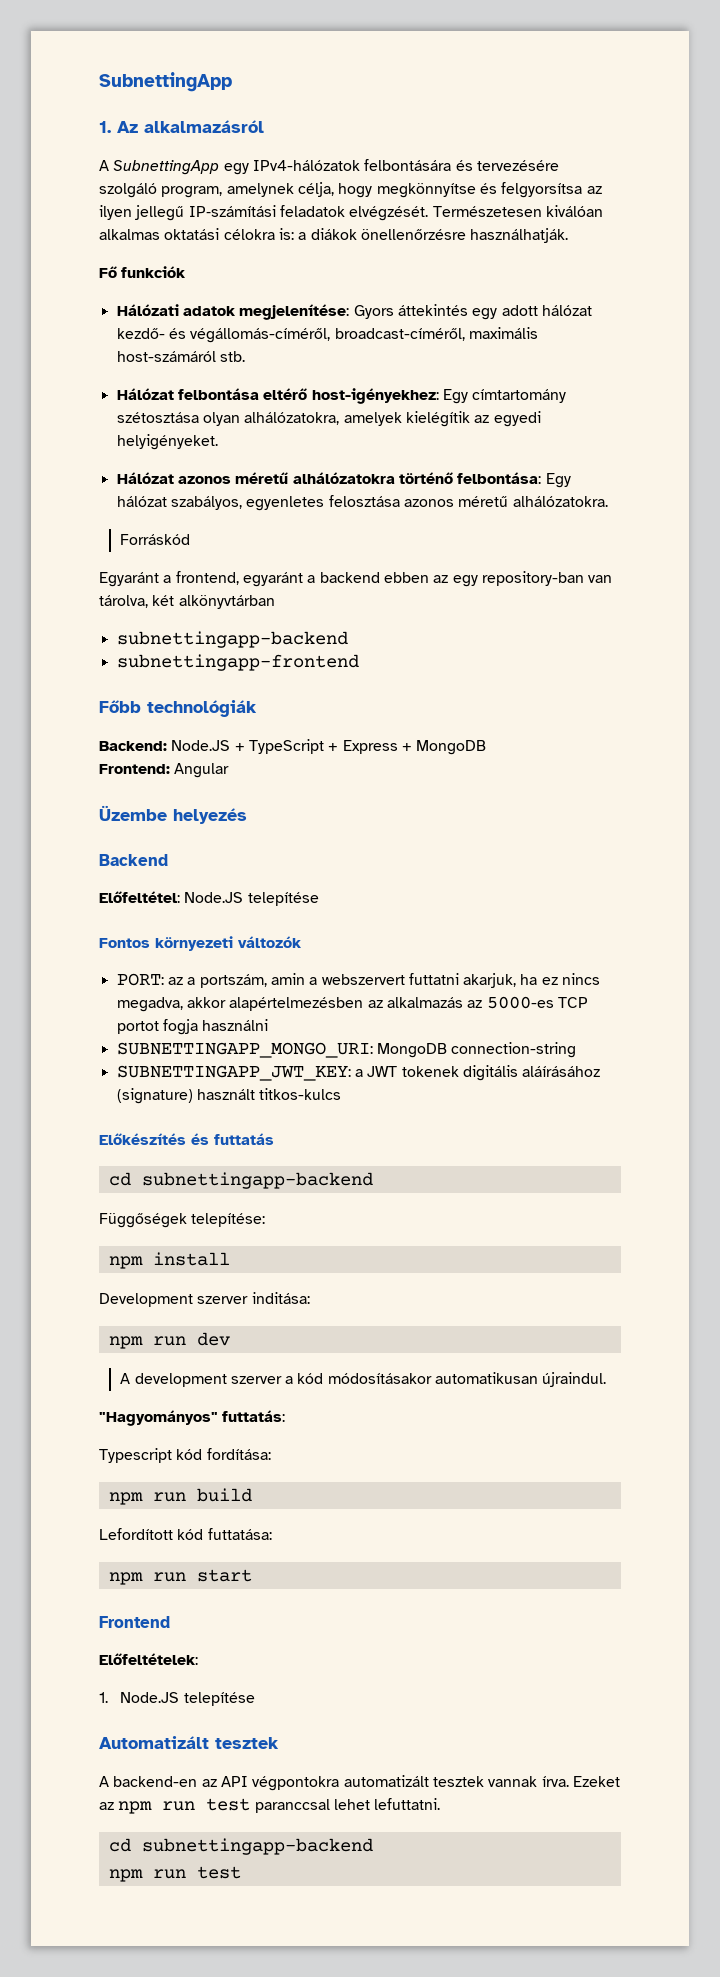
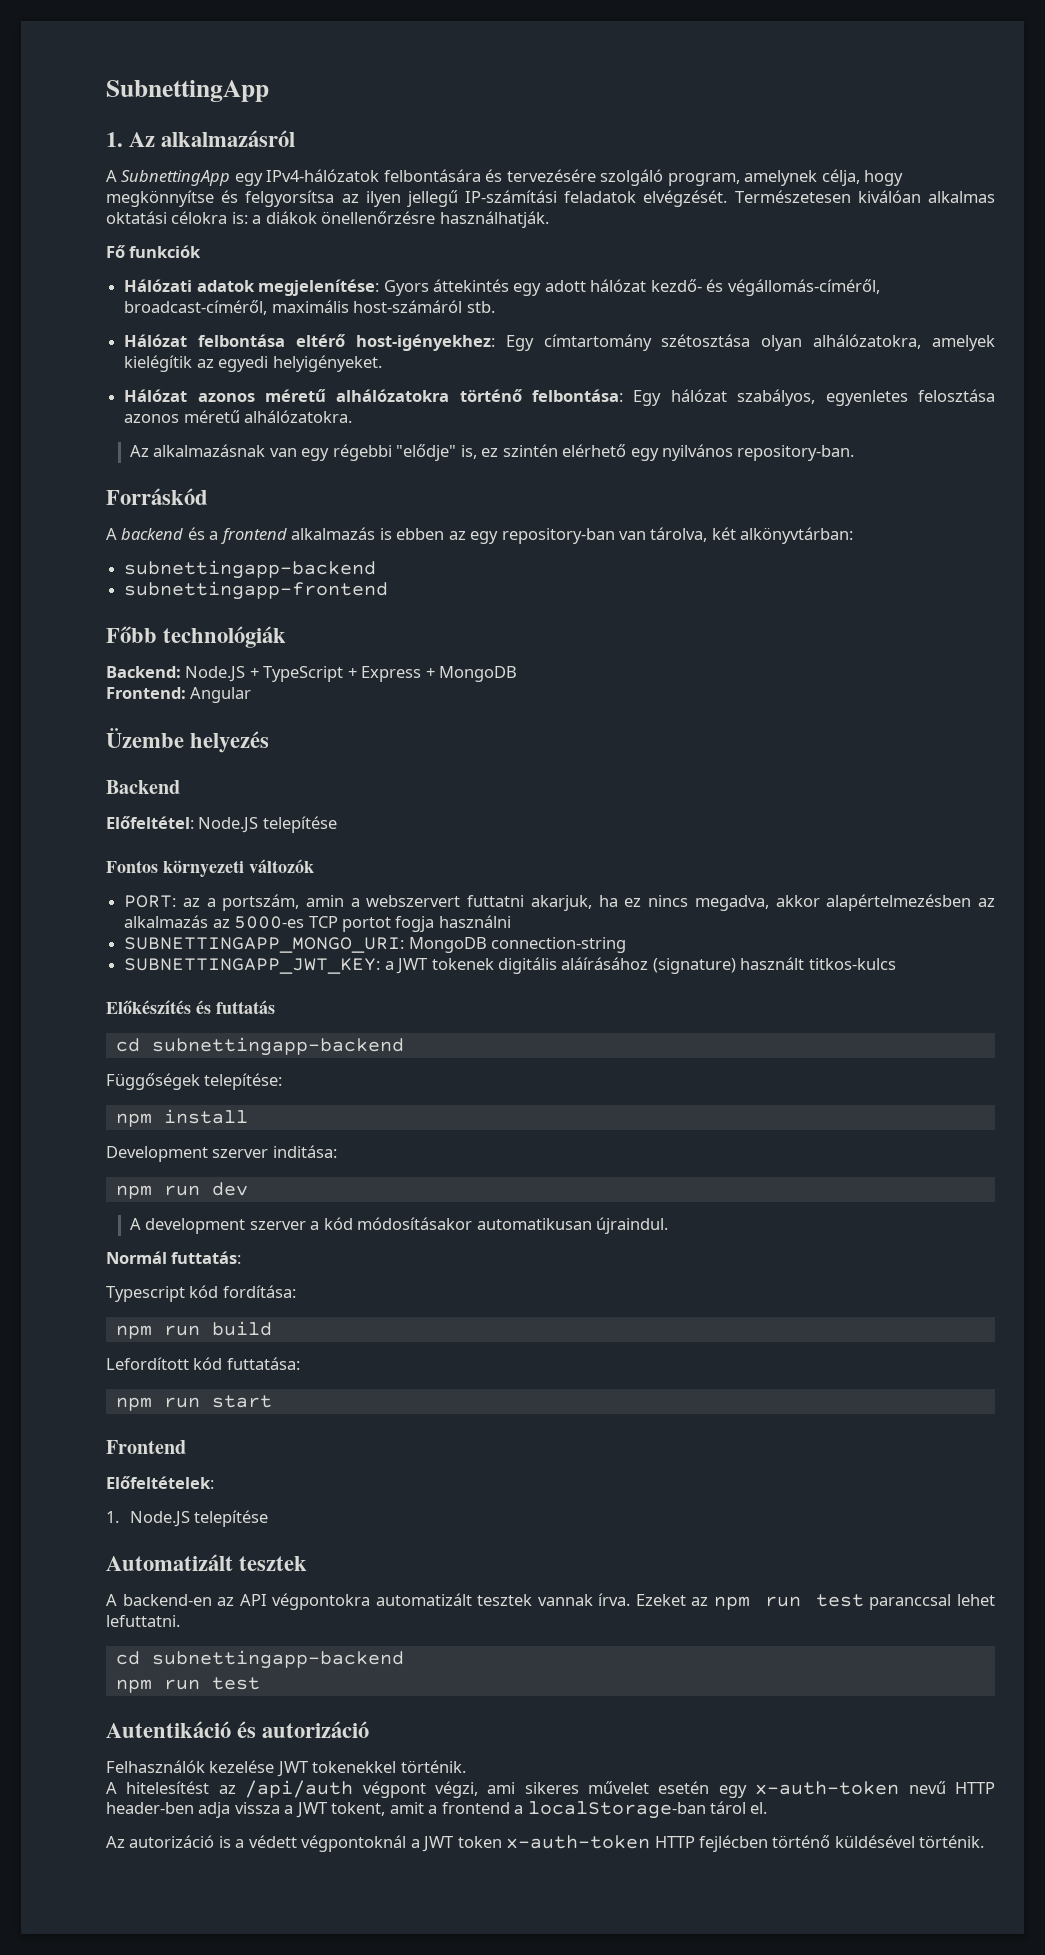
[120,534,191,545] [99,571,380,587] Forráskód // Egyaránt a frontend, egyaránt a backend -> [129,444,855,461] [106,488,208,505] [106,527,392,544] Az alkalmazásnak van egy régebbi "elődje" is, ez szintén elérhető egy nyilvános repository-ban. // Forráskód // A backend és a frontend alkalmazás is
[178,595,275,609] alkönyvtárban -> [740,527,854,544] alkönyvtárban:
[99,1410,218,1426] "Hagyományos" -> [106,1251,167,1264] Normál
(241, 1872) none -> [106,1721,370,1738] [106,1760,466,1777] [106,1780,995,1798] [106,1801,768,1819] [106,1835,985,1852] // Autentikáció és autorizáció // Felhasználók kezelése JWT tokenekkel történik. // A hitelesítést az /api/auth végpont végzi, ami sikeres művelet esetén egy x-auth-token nevű HTTP header-ben adja vissza a JWT tokent, amit a frontend a localStorage-ban tárol el. // Az autorizáció is a védett végpontoknál a JWT token x-auth-token HTTP fejlécben történő küldésével történik.

